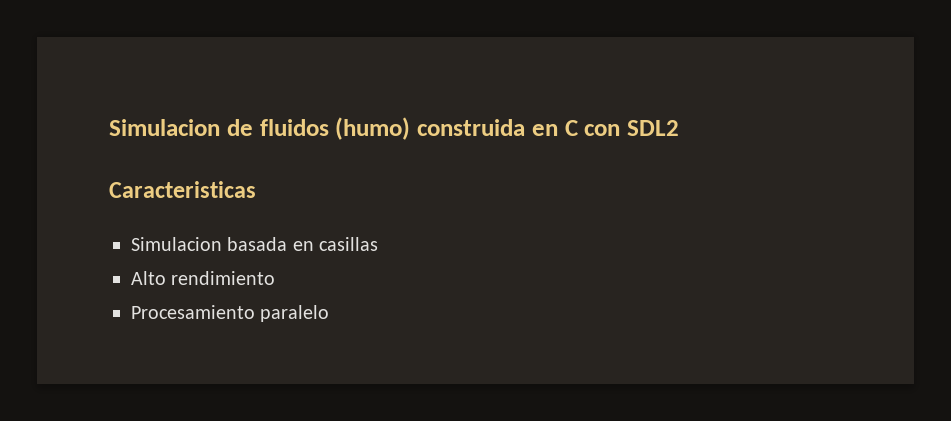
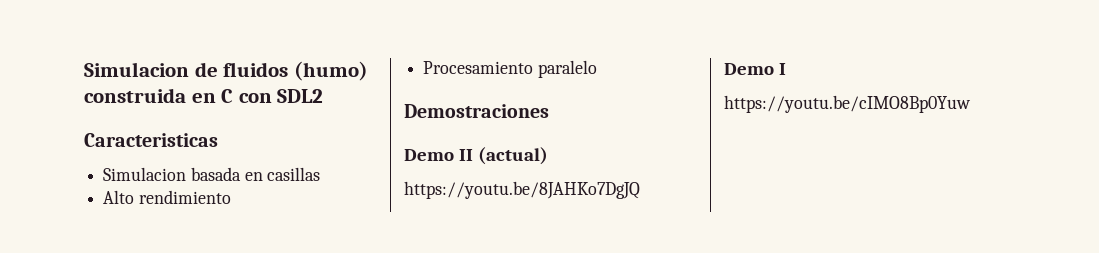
(330, 313) none -> [404,104,549,118] [404,147,548,165] [404,181,640,199] [724,63,786,75] [724,95,971,113] // Demostraciones // Demo II (actual) // https://youtu.be/8JAHKo7DgJQ // Demo I // https://youtu.be/cIMO8Bp0Yuw

